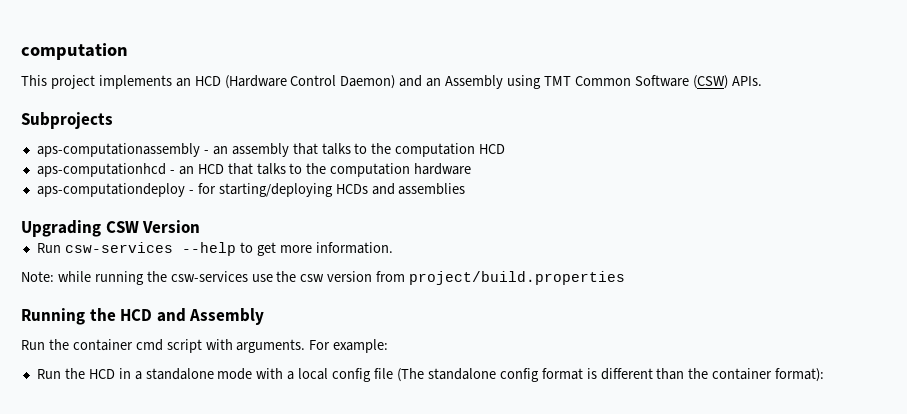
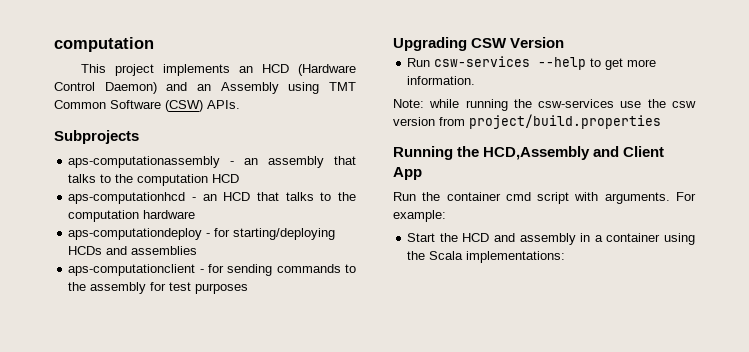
(466, 189) none -> [68,264,356,276] [68,282,249,294] // aps-computationclient - for sending commands to the assembly for test purposes
[120,308,265,325] HCD and Assembly -> [483,146,665,160] [393,167,422,180] HCD,Assembly and Client App
[36,368,825,382] Run the HCD in a standalone mode with a local config file (The standalone config format is different than the container format): -> [407,233,695,245] [407,251,566,263] Start the HCD and assembly in a container using the Scala implementations:

